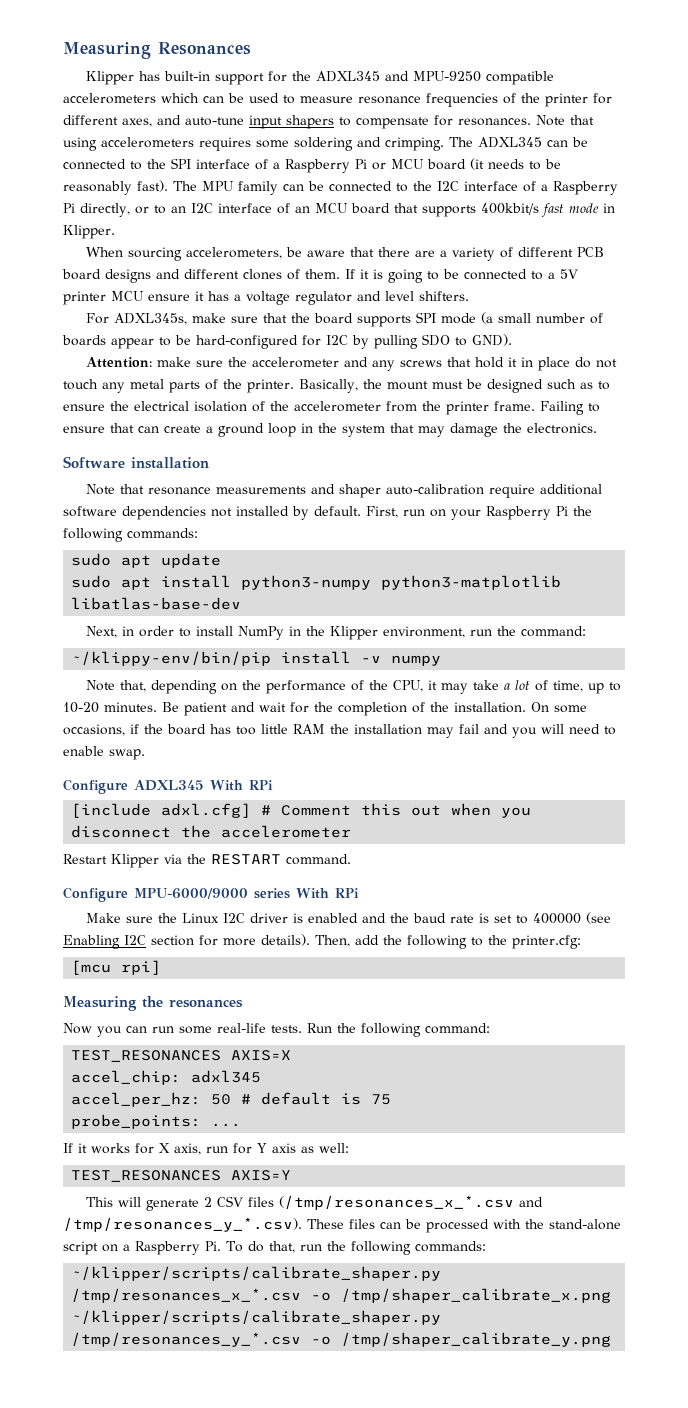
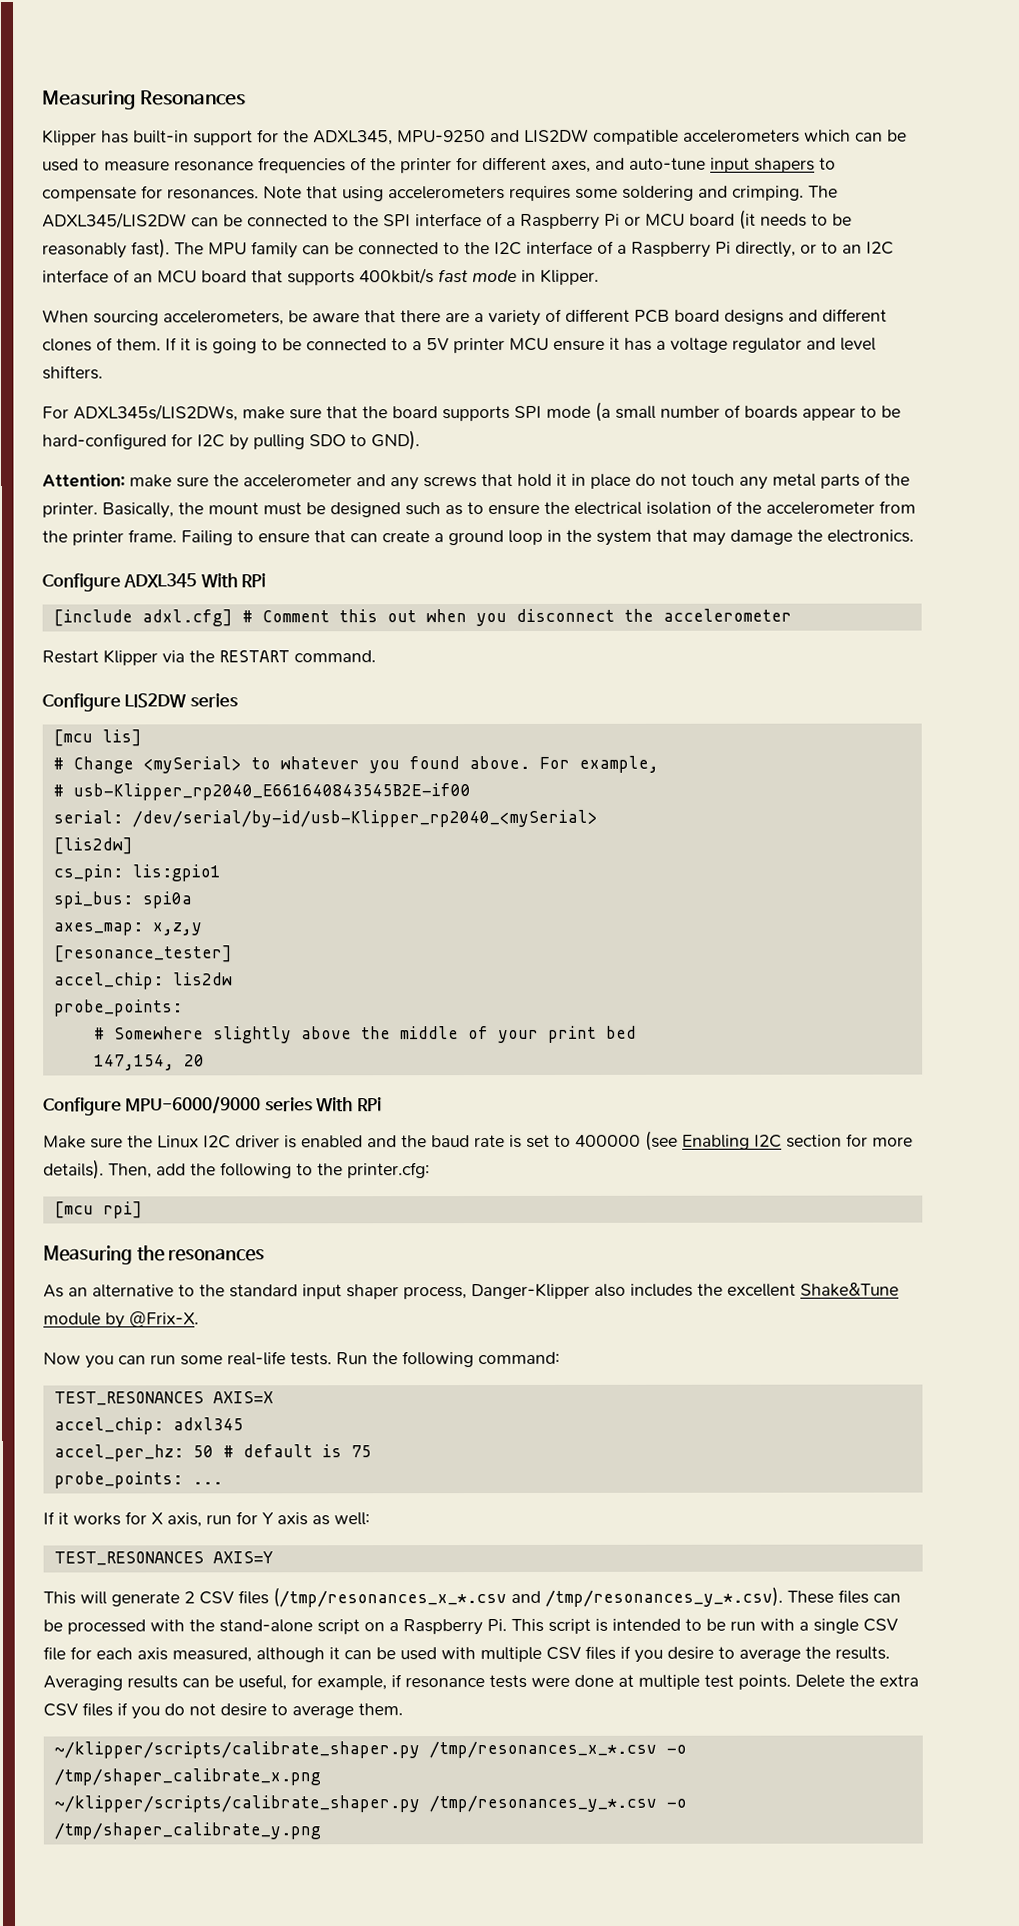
[316,71,482,82] ADXL345 and MPU-9250 -> [313,128,589,146] ADXL345, MPU-9250 and LIS2DW
[478,137,542,148] ADXL345 -> [42,212,187,229] ADXL345/LIS2DW
[114,313,188,325] ADXL345s, -> [73,404,238,422] ADXL345s/LIS2DWs,
[63,456,209,469] [86,484,603,498] [63,506,592,520] [63,528,198,542] [71,553,222,568] [71,575,562,590] [71,597,242,610] [86,626,587,640] [71,651,442,666] [86,680,622,694] [63,702,587,716] [63,724,616,738] [63,746,145,760] // Software installation // Note that resonance measurements and shaper auto-calibration require additional software dependencies not installed by default. First, run on your Raspberry Pi the following commands: // sudo apt update // sudo apt install python3-numpy python3-matplotlib libatlas-base-dev // Next, in order to install NumPy in the Klipper environment, run the command: // ~/klippy-env/bin/pip install -v numpy // Note that, depending on the performance of the CPU, it may take a lot of time, up to 10-20 minutes. Be patient and wait for the completion of the installation. On some occasions, if the board has too little RAM the installation may fail and you will need to enable swap. -> (914, 536) none
(351, 859) none -> [42,693,238,712] [52,729,142,747] [52,755,659,774] [52,783,471,801] [52,809,598,828] [52,837,133,855] [52,864,221,882] [52,891,192,909] [52,922,202,936] [52,945,232,963] [53,972,233,990] [53,999,183,1017] [93,1025,637,1044] [93,1054,205,1071] // Configure LIS2DW series // [mcu lis] // # Change <mySerial> to whatever you found above. For example, // # usb-Klipper_rp2040_E661640843545B2E-if00 // serial: /dev/serial/by-id/usb-Klipper_rp2040_<mySerial> // [lis2dw] // cs_pin: lis:gpio1 // spi_bus: spi0a // axes_map: x,z,y // [resonance_tester] // accel_chip: lis2dw // probe_points: // # Somewhere slightly above the middle of your print bed // 147,154, 20
(243, 1003) none -> [43,1282,899,1300] [43,1311,199,1329] // As an alternative to the standard input shaper process, Danger-Klipper also includes the excellent Shake&Tune module by @Frix-X.
[226,1241,486,1255] To do that, run the following commands: -> [511,1618,898,1634] [43,1645,890,1663] [43,1674,919,1691] [43,1702,403,1720] This script is intended to be run with a single CSV file for each axis measured, although it can be used with multiple CSV files if you desire to average the results. Averaging results can be useful, for example, if resonance tests were done at multiple test points. Delete the extra CSV files if you do not desire to average them.

